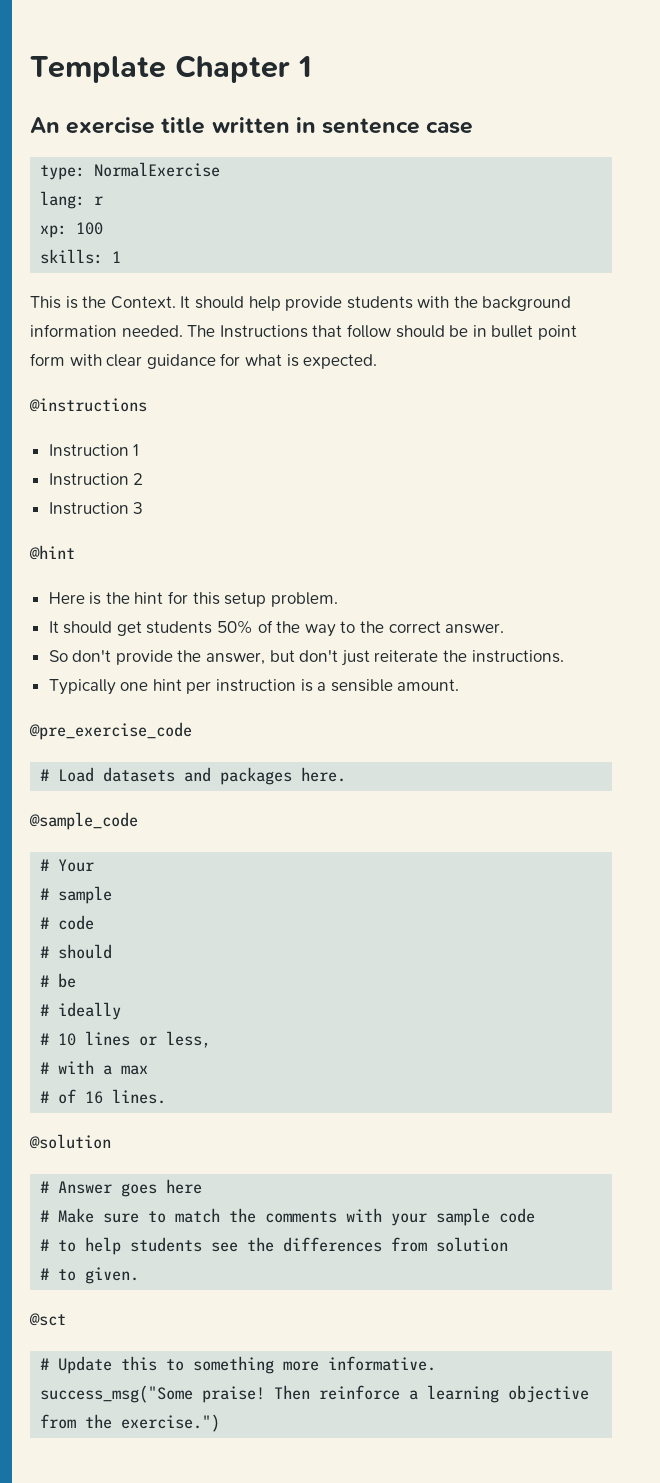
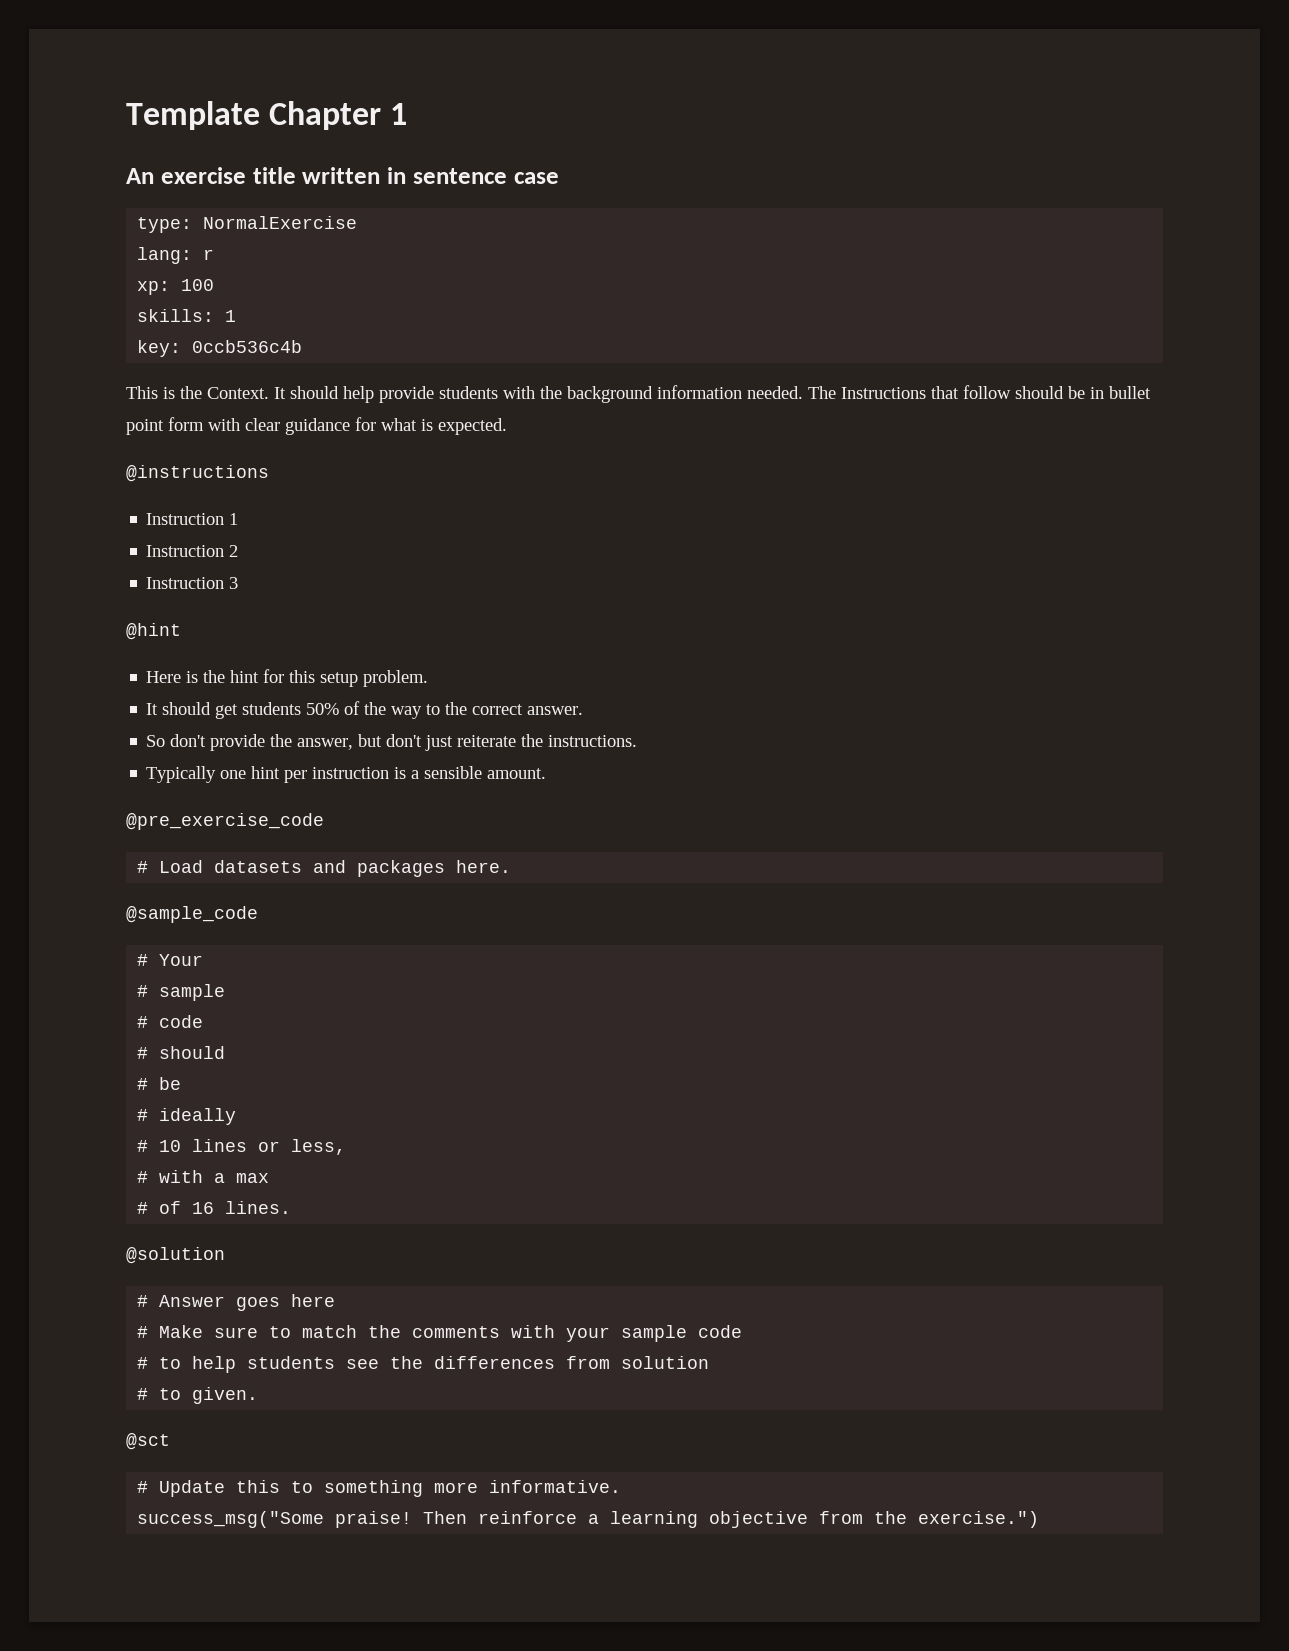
(122, 257) none -> [137,340,303,357] // key: 0ccb536c4b

